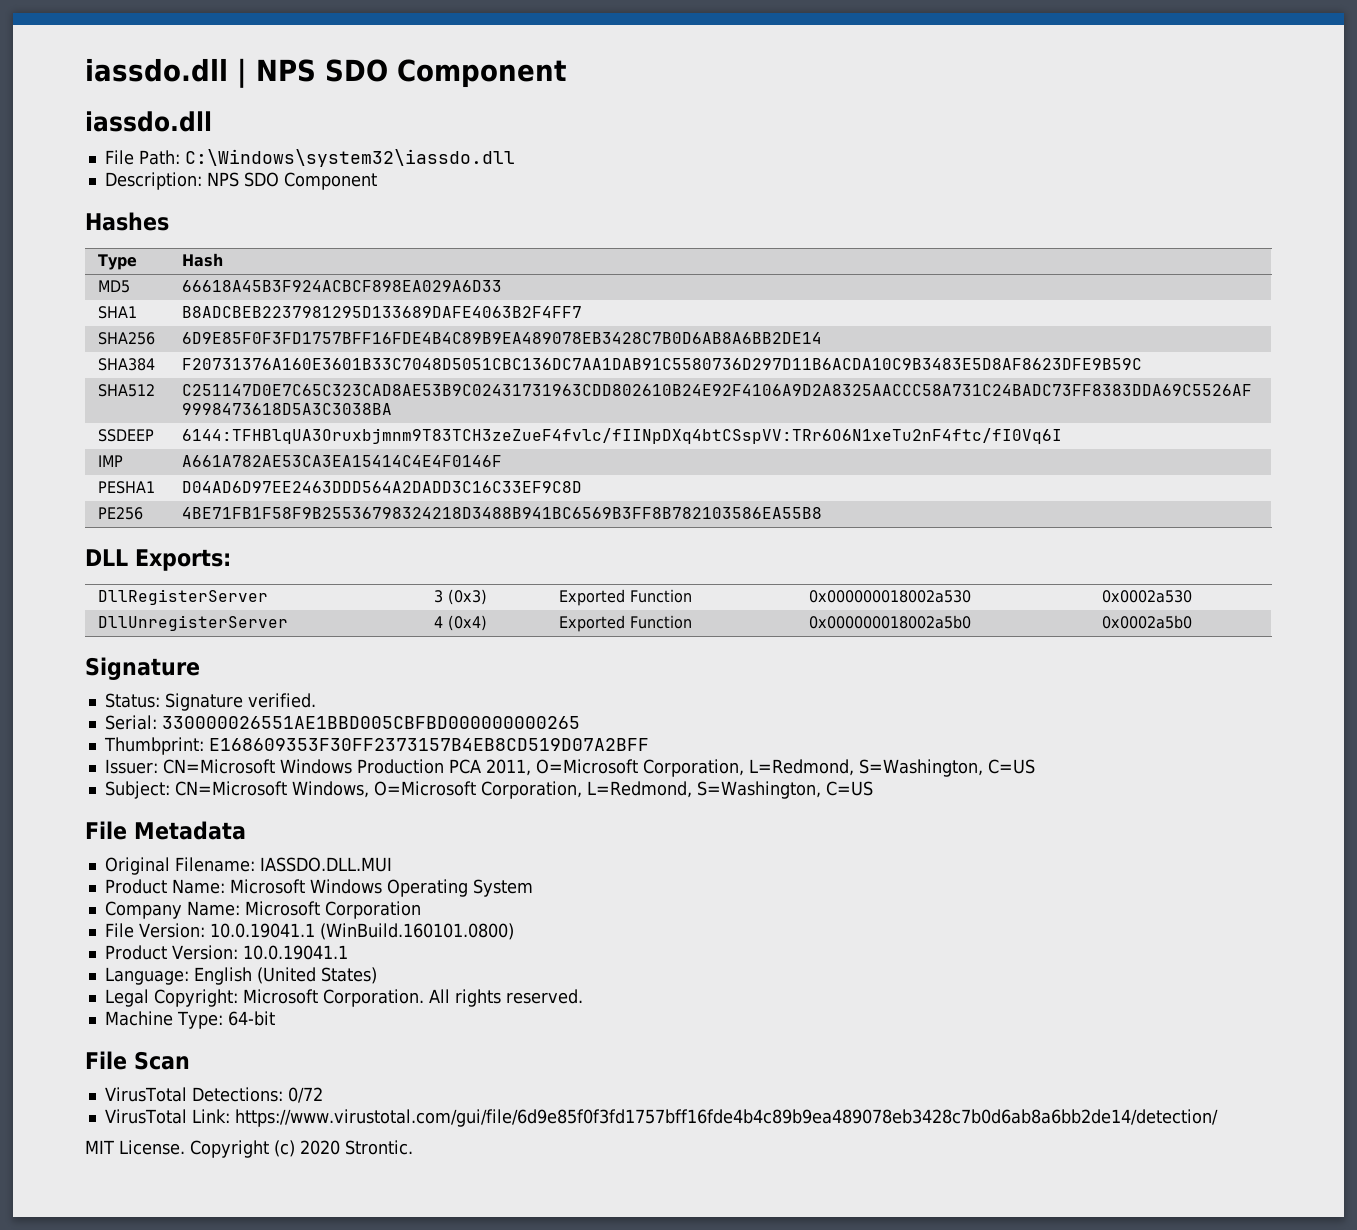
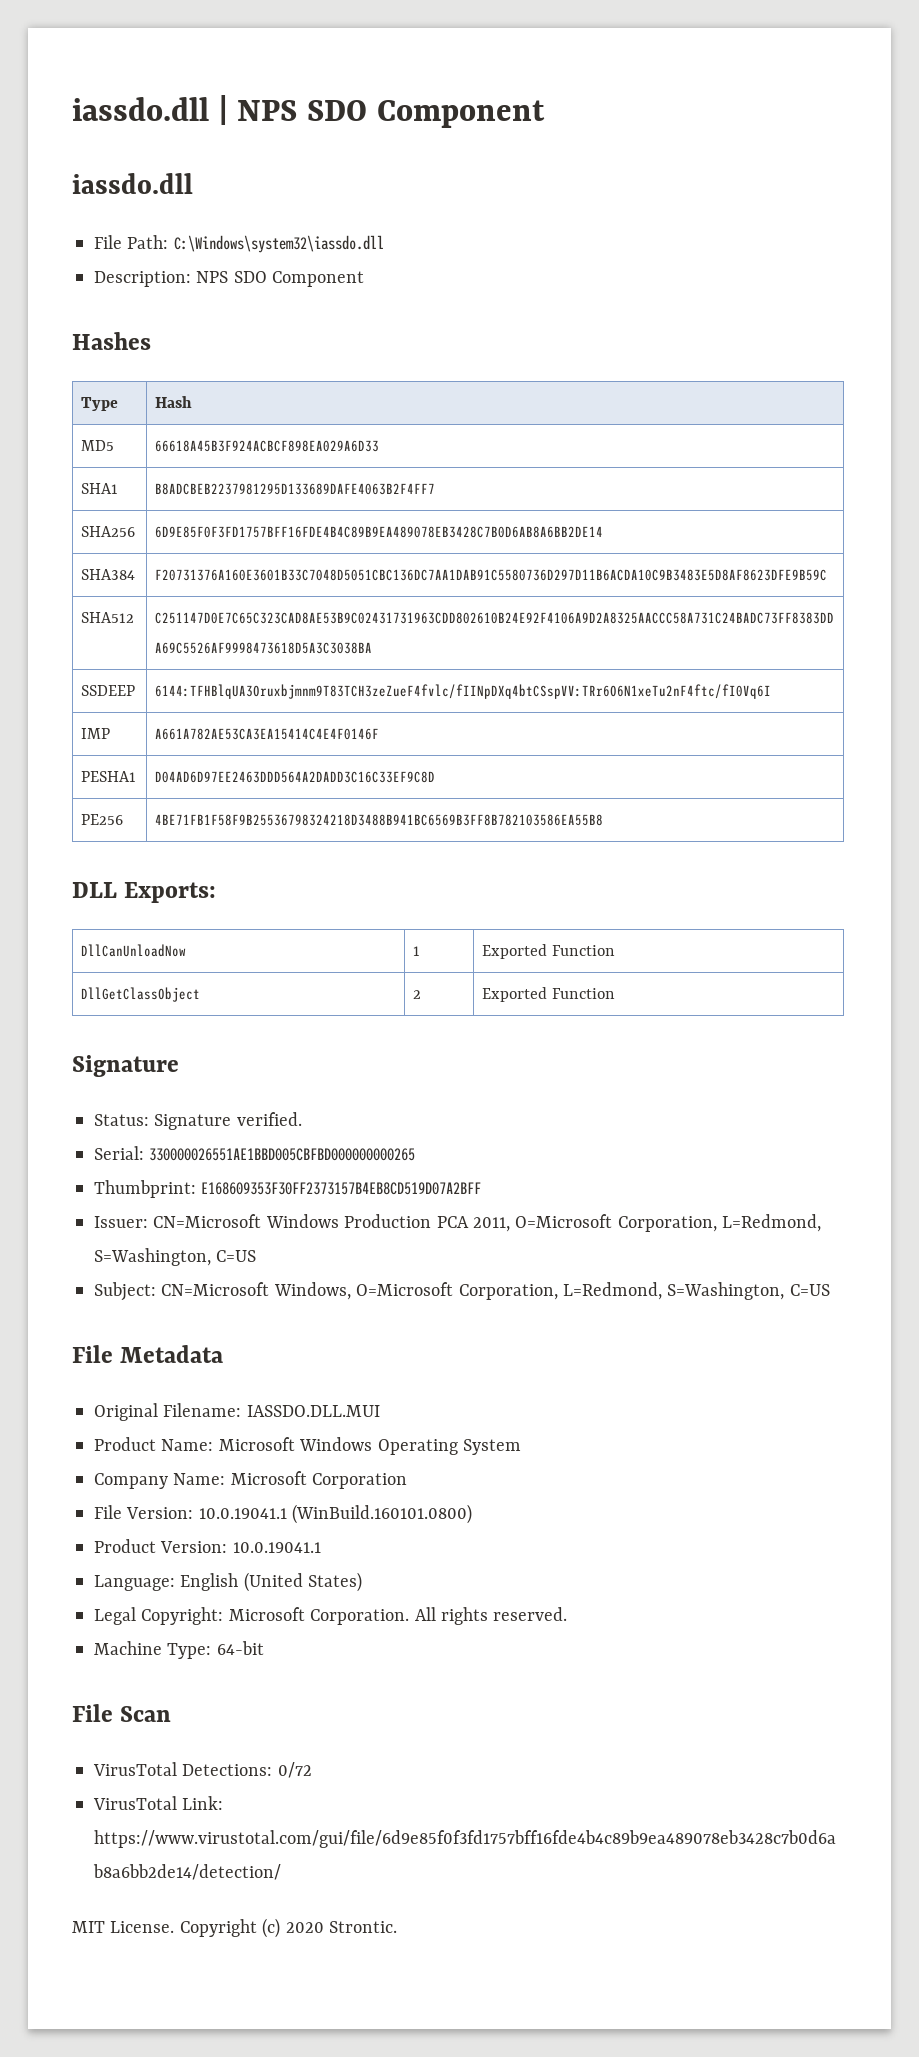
[98,589,269,605] [434,589,488,605] [559,589,693,606] [809,590,972,603] [1102,590,1193,603] [98,615,289,631] [434,615,488,631] [559,615,693,632] [809,615,972,629] [1102,615,1193,629] DllRegisterServer | 3 (0x3) | Exported Function | 0x000000018002a530 | 0x0002a530 // DllUnregisterServer | 4 (0x4) | Exported Function | 0x000000018002a5b0 | 0x0002a5b0 -> [81,944,187,957] [413,946,421,956] [482,944,616,959] [81,987,201,1002] [413,990,422,999] [482,987,616,1002] DllCanUnloadNow | 1 | Exported Function // DllGetClassObject | 2 | Exported Function

